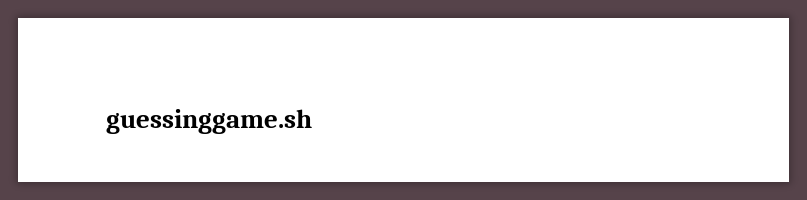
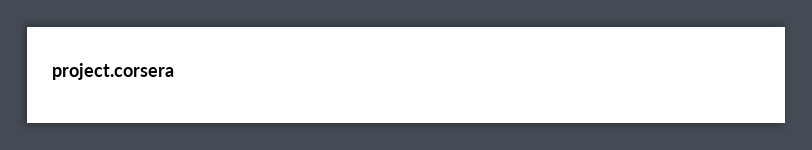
[106,109,312,134] guessinggame.sh -> [52,63,174,80] project.corsera

